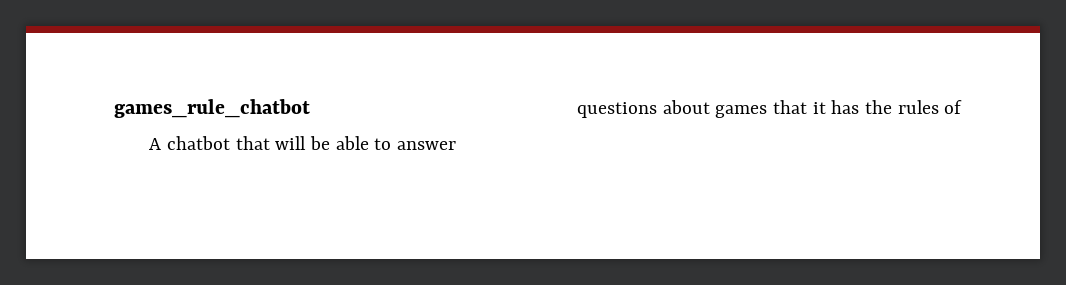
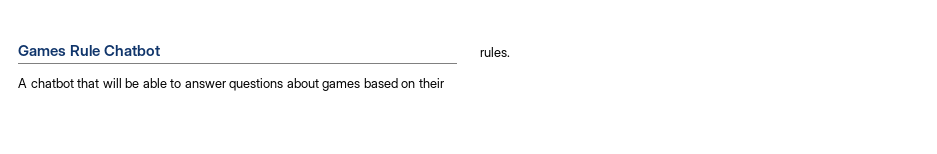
[114,99,310,118] games_rule_chatbot -> [18,45,161,56] Games Rule Chatbot
[773,100,963,114] that it has the rules of -> [363,78,444,88] [480,47,510,57] based on their rules.

